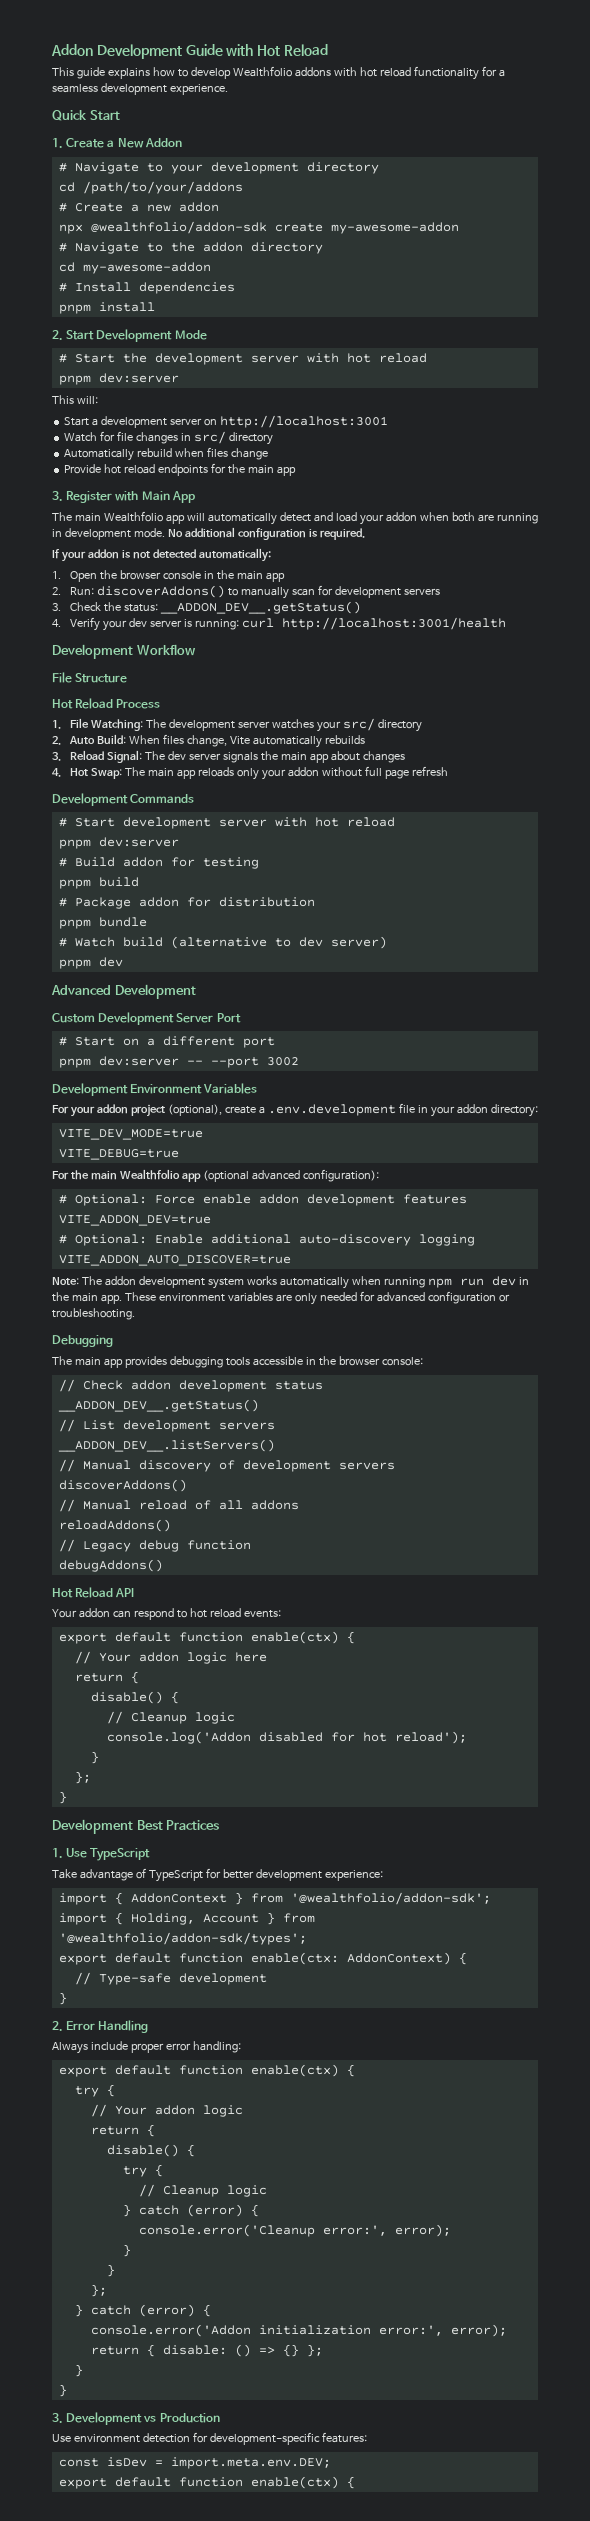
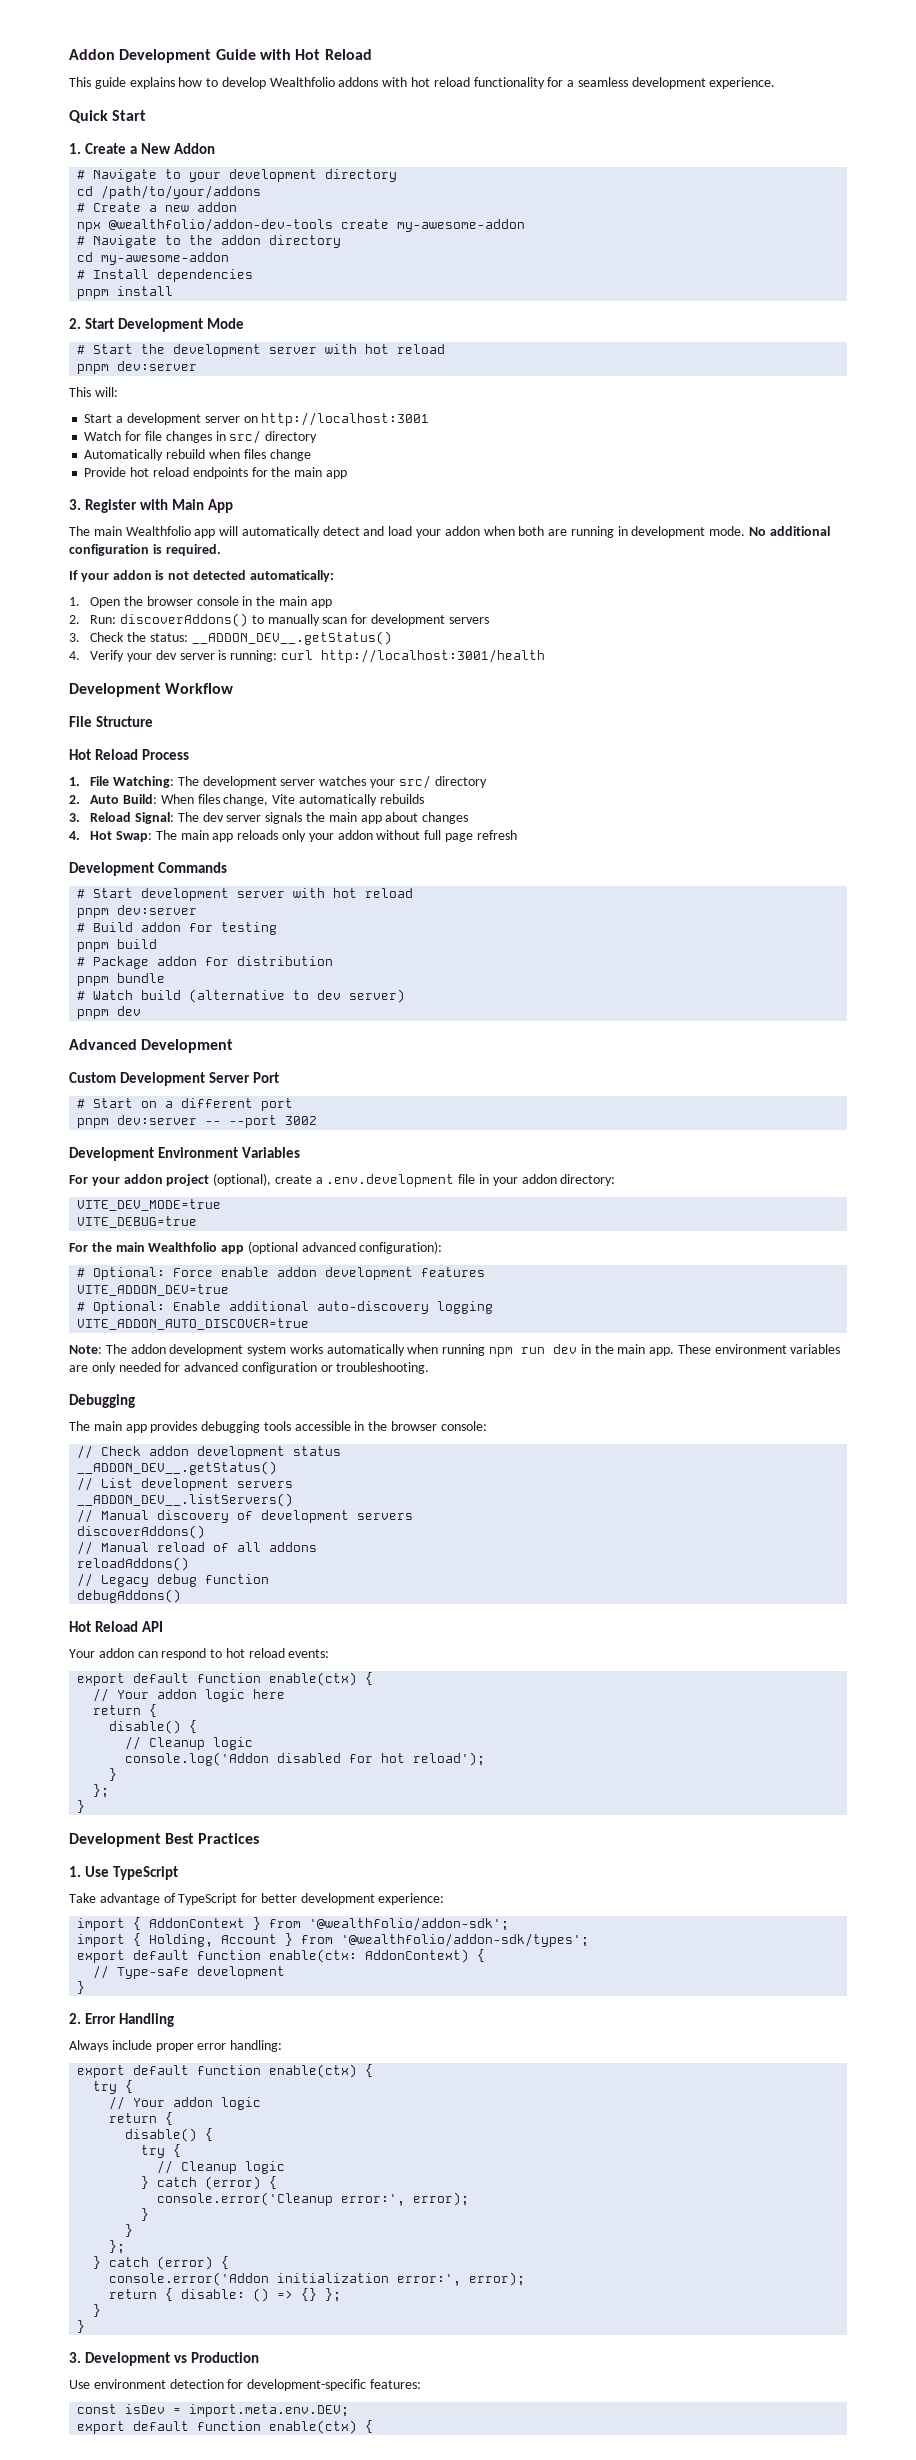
[90,221,267,234] @wealthfolio/addon-sdk -> [109,218,334,232] @wealthfolio/addon-dev-tools

